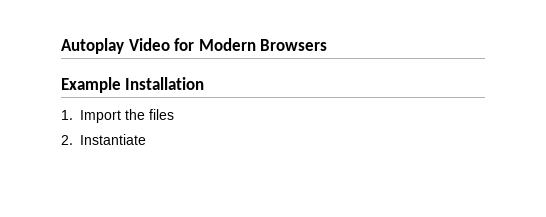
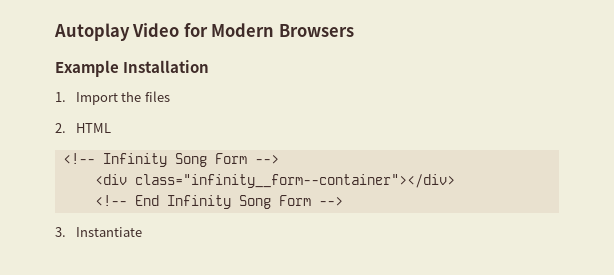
(73, 140) none -> [75,123,111,133] [62,153,279,167] [94,174,455,188] [94,195,343,209] [55,227,66,237] HTML // <!-- Infinity Song Form --> // <div class="infinity__form--container"></div> // <!-- End Infinity Song Form --> // 3.

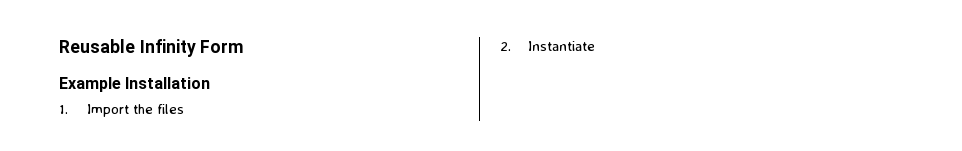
[54,23,354,41] Autoplay Video for Modern Browsers -> [59,39,245,57] Reusable Infinity Form
[75,123,111,133] [62,153,279,167] [94,174,455,188] [94,195,343,209] [55,227,66,237] HTML // <!-- Infinity Song Form --> // <div class="infinity__form--container"></div> // <!-- End Infinity Song Form --> // 3. -> (511, 46) none

